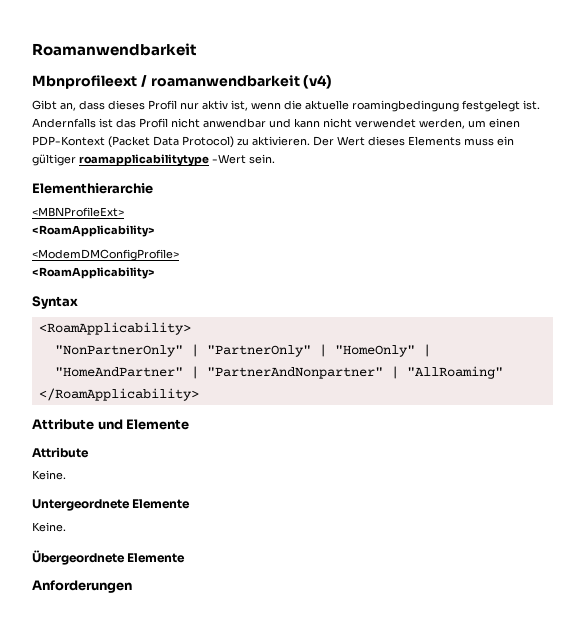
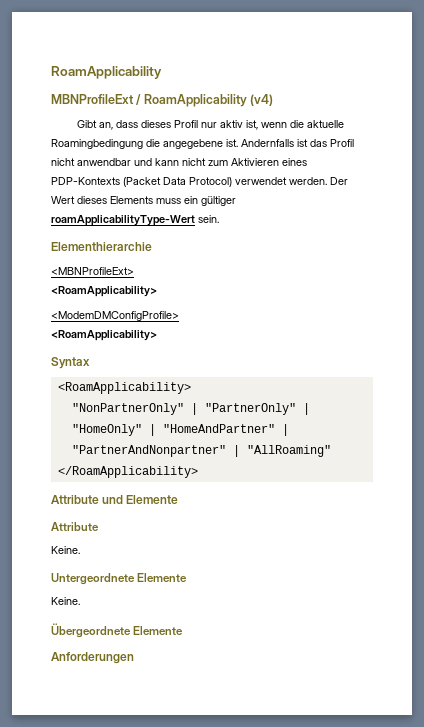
[32,43,197,56] [32,75,300,89] Roamanwendbarkeit // Mbnprofileext / roamanwendbarkeit -> [51,66,162,79] [51,94,247,107] RoamApplicability // MBNProfileExt / RoamApplicability
[352,100,520,112] roamingbedingung festgelegt -> [51,139,223,149] Roamingbedingung die angegebene
[355,118,520,129] [32,136,105,146] verwendet werden, um einen PDP-Kontext -> [208,158,307,166] [51,177,120,185] zum Aktivieren eines PDP-Kontexts
[237,136,310,146] zu aktivieren. -> [235,177,327,185] verwendet werden.
[79,154,246,166] roamapplicabilitytype -Wert -> [51,215,195,226] roamApplicabilityType-Wert

